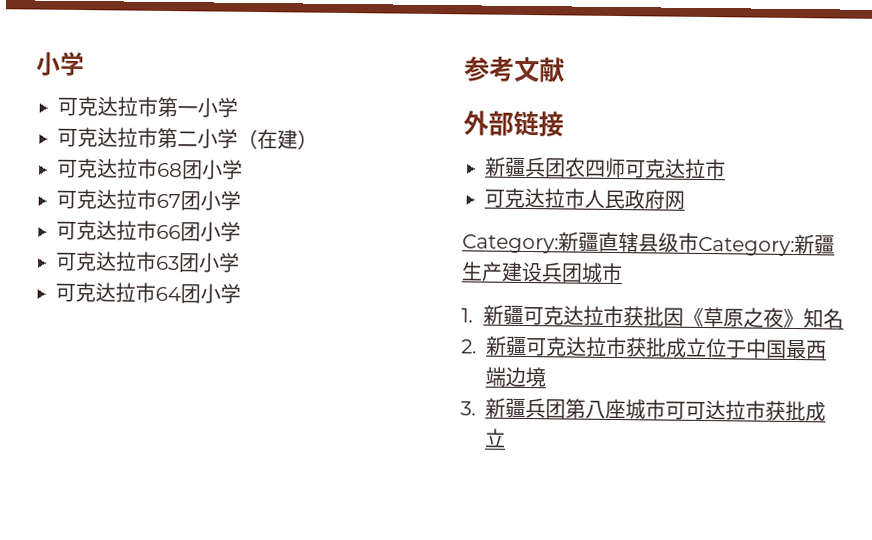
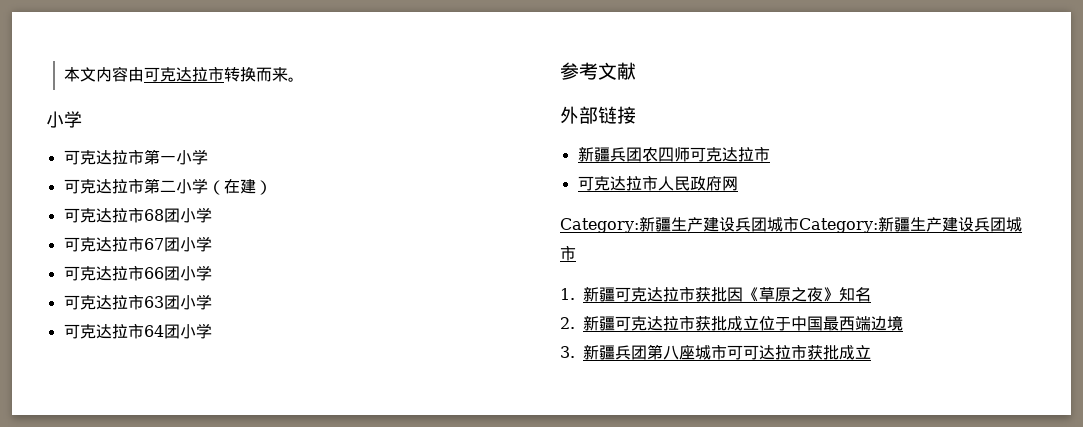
(36, 63) none -> [64,66,305,82] 本文内容由可克达拉市转换而来。 //
[598,231,679,253] 直辖县级 -> [671,217,783,232] 生产建设兵团城

